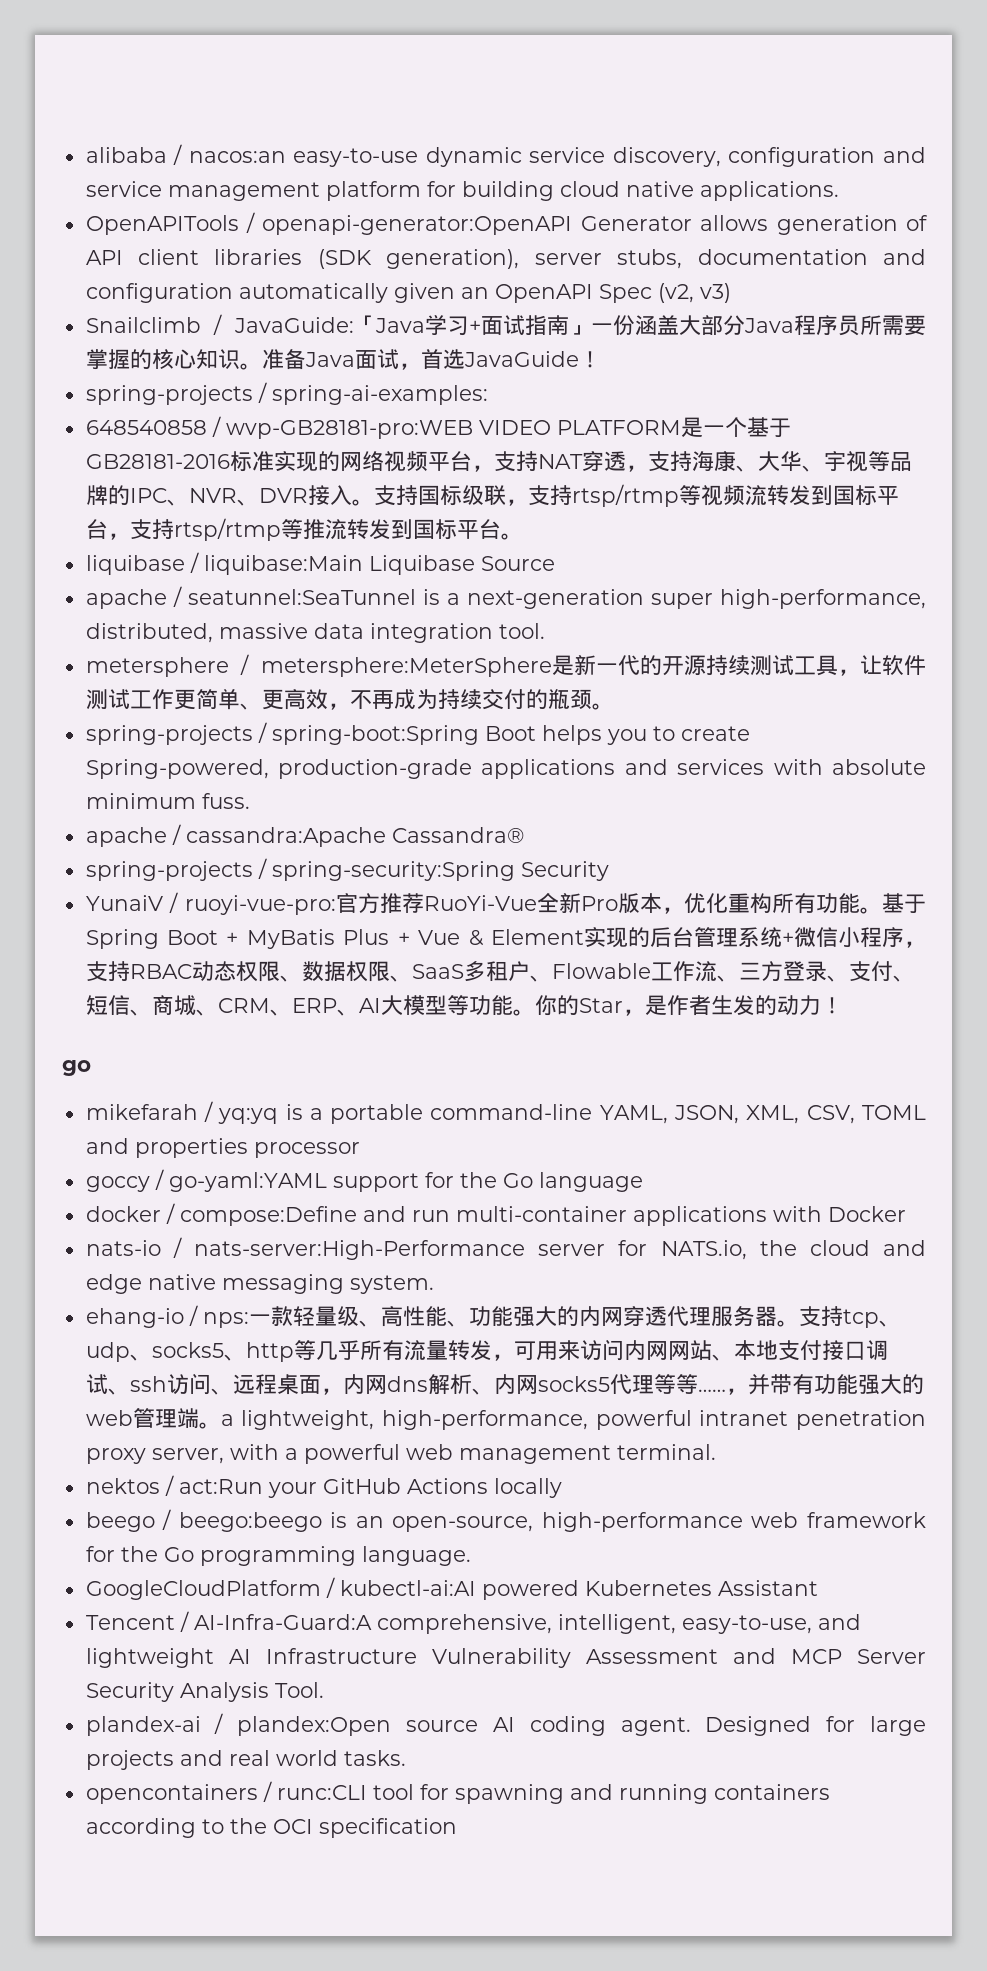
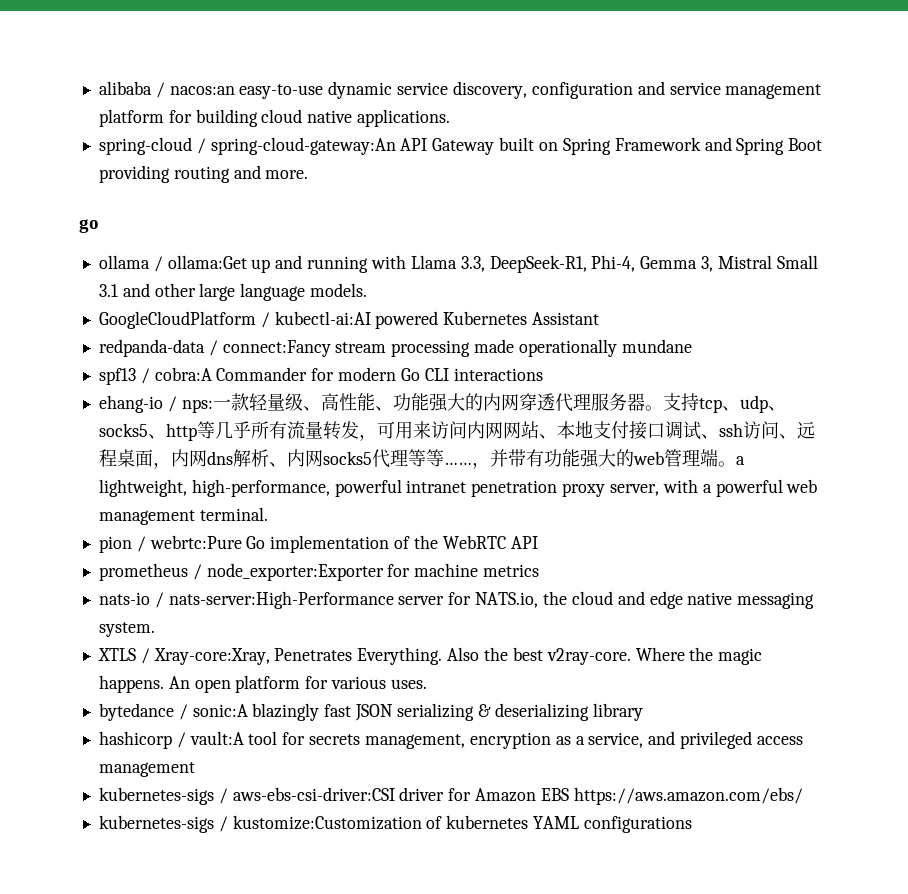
[85,212,928,235] [85,249,927,269] [85,283,731,303] [85,314,926,336] [85,349,601,370] [85,382,488,405] [85,416,791,439] [85,451,912,472] [85,484,899,507] [85,518,523,541] [85,552,555,575] [85,586,926,609] [85,623,545,643] [85,654,926,677] [85,689,614,710] [85,722,750,745] [85,759,926,779] [85,793,250,809] [85,824,524,847] [85,858,609,881] [85,892,926,915] [85,927,926,949] [85,961,915,982] [85,995,843,1016] [62,1060,91,1076] [85,1101,926,1124] [85,1138,360,1158] [85,1169,643,1192] [85,1203,906,1226] [85,1237,927,1260] [85,1274,434,1294] OpenAPITools / openapi-generator:OpenAPI Generator allows generation of API client libraries (SDK generation), server stubs, documentation and configuration automatically given an OpenAPI Spec (v2, v3) // Snailclimb / JavaGuide:「Java学习+面试指南」一份涵盖大部分Java程序员所需要掌握的核心知识。准备Java面试，首选JavaGuide！ // spring-projects / spring-ai-examples: // 648540858 / wvp-GB28181-pro:WEB VIDEO PLATFORM是一个基于GB28181-2016标准实现的网络视频平台，支持NAT穿透，支持海康、大华、宇视等品牌的IPC、NVR、DVR接入。支持国标级联，支持rtsp/rtmp等视频流转发到国标平台，支持rtsp/rtmp等推流转发到国标平台。 // liquibase / liquibase:Main Liquibase Source // apache / seatunnel:SeaTunnel is a next-generation super high-performance, distributed, massive data integration tool. // metersphere / metersphere:MeterSphere是新一代的开源持续测试工具，让软件测试工作更简单、更高效，不再成为持续交付的瓶颈。 // spring-projects / spring-boot:Spring Boot helps you to create Spring-powered, production-grade applications and services with absolute minimum fuss. // apache / cassandra:Apache Cassandra® // spring-projects / spring-security:Spring Security // YunaiV / ruoyi-vue-pro:官方推荐RuoYi-Vue全新Pro版本，优化重构所有功能。基于Spring Boot + MyBatis Plus + Vue & Element实现的后台管理系统+微信小程序，支持RBAC动态权限、数据权限、SaaS多租户、Flowable工作流、三方登录、支付、短信、商城、CRM、ERP、AI大模型等功能。你的Star，是作者生发的动力！ // go // mikefarah / yq:yq is a portable command-line YAML, JSON, XML, CSV, TOML and properties processor // goccy / go-yaml:YAML support for the Go language // docker / compose:Define and run multi-container applications with Docker // nats-io / nats-server:High-Performance server for NATS.io, the cloud and edge native messaging system. -> [98,137,823,155] [98,165,309,183] [79,219,99,233] [98,255,818,273] [98,283,368,301] [98,311,600,329] [98,339,692,357] [98,367,543,385] spring-cloud / spring-cloud-gateway:An API Gateway built on Spring Framework and Spring Boot providing routing and more. // go // ollama / ollama:Get up and running with Llama 3.3, DeepSeek-R1, Phi-4, Gemma 3, Mistral Small 3.1 and other large language models. // GoogleCloudPlatform / kubectl-ai:AI powered Kubernetes Assistant // redpanda-data / connect:Fancy stream processing made operationally mundane // spf13 / cobra:A Commander for modern Go CLI interactions
[85,1475,562,1498] [85,1509,926,1532] [85,1546,471,1566] [85,1577,818,1600] [85,1611,861,1634] [85,1648,926,1668] [85,1682,324,1702] [85,1713,927,1736] [85,1750,406,1770] [85,1781,830,1804] [85,1818,457,1838] nektos / act:Run your GitHub Actions locally // beego / beego:beego is an open-source, high-performance web framework for the Go programming language. // GoogleCloudPlatform / kubectl-ai:AI powered Kubernetes Assistant // Tencent / AI-Infra-Guard:A comprehensive, intelligent, easy-to-use, and lightweight AI Infrastructure Vulnerability Assessment and MCP Server Security Analysis Tool. // plandex-ai / plandex:Open source AI coding agent. Designed for large projects and real world tasks. // opencontainers / runc:CLI tool for spawning and running containers according to the OCI specification -> [98,535,538,553] [98,563,540,581] [98,591,815,609] [98,622,155,637] [97,647,763,665] [98,675,427,693] [98,703,643,721] [98,731,803,749] [98,762,195,777] [98,787,803,805] [98,815,692,833] pion / webrtc:Pure Go implementation of the WebRTC API // prometheus / node_exporter:Exporter for machine metrics // nats-io / nats-server:High-Performance server for NATS.io, the cloud and edge native messaging system. // XTLS / Xray-core:Xray, Penetrates Everything. Also the best v2ray-core. Where the magic happens. An open platform for various uses. // bytedance / sonic:A blazingly fast JSON serializing & deserializing library // hashicorp / vault:A tool for secrets management, encryption as a service, and privileged access management // kubernetes-sigs / aws-ebs-csi-driver:CSI driver for Amazon EBS https://aws.amazon.com/ebs/ // kubernetes-sigs / kustomize:Customization of kubernetes YAML configurations

